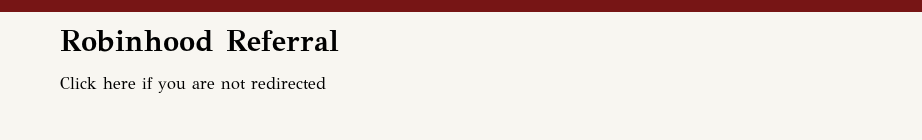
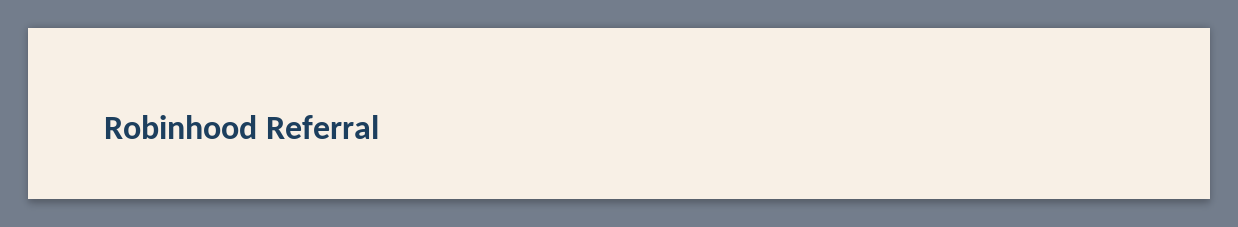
[60,77,326,93] // Click here if you are not redirected -> (380, 127) none

